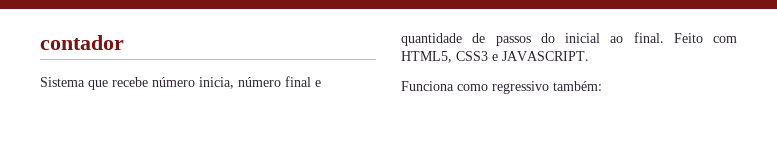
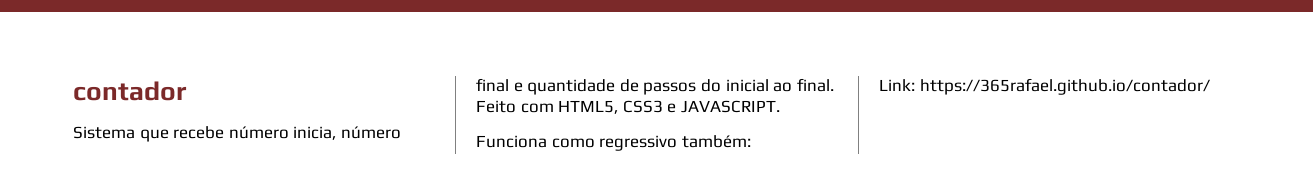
(602, 86) none -> [879,78,1210,95] // Link: https://365rafael.github.io/contador/

